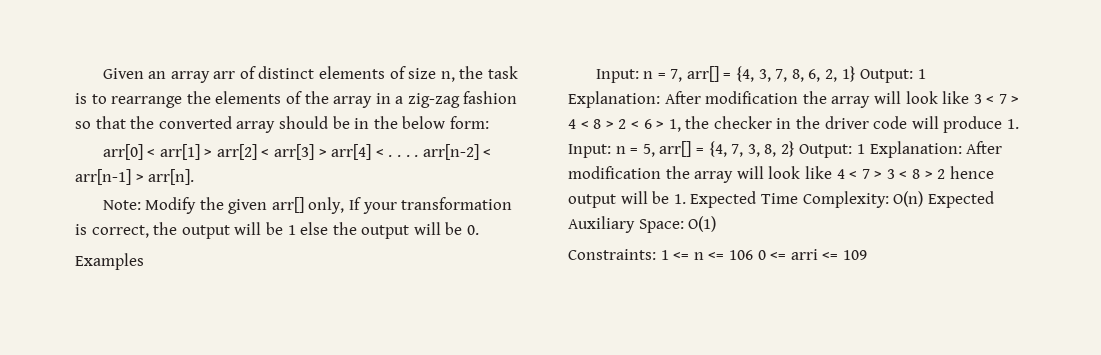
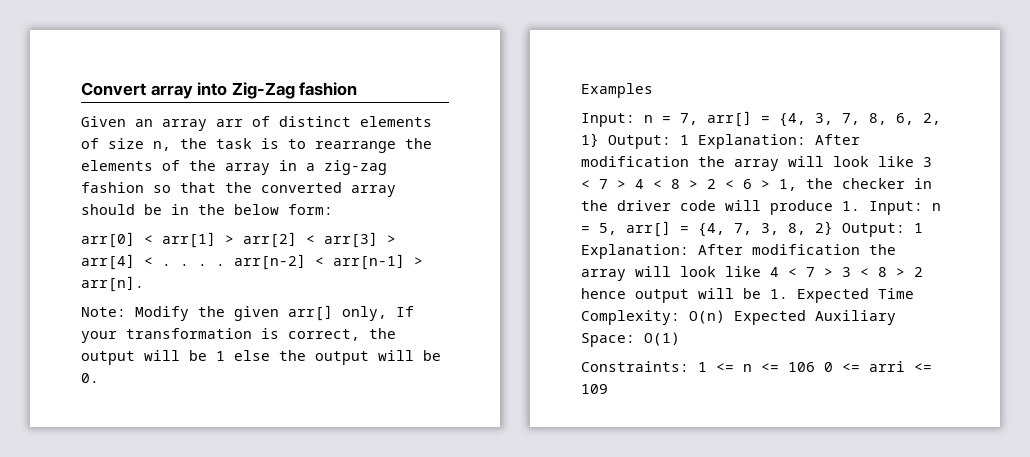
(102, 73) none -> [81,82,358,99] Convert array into Zig-Zag fashion //

